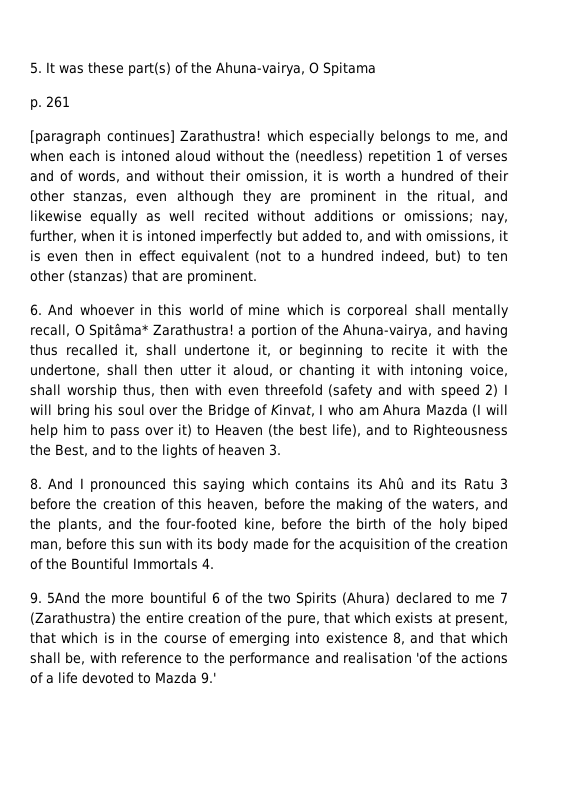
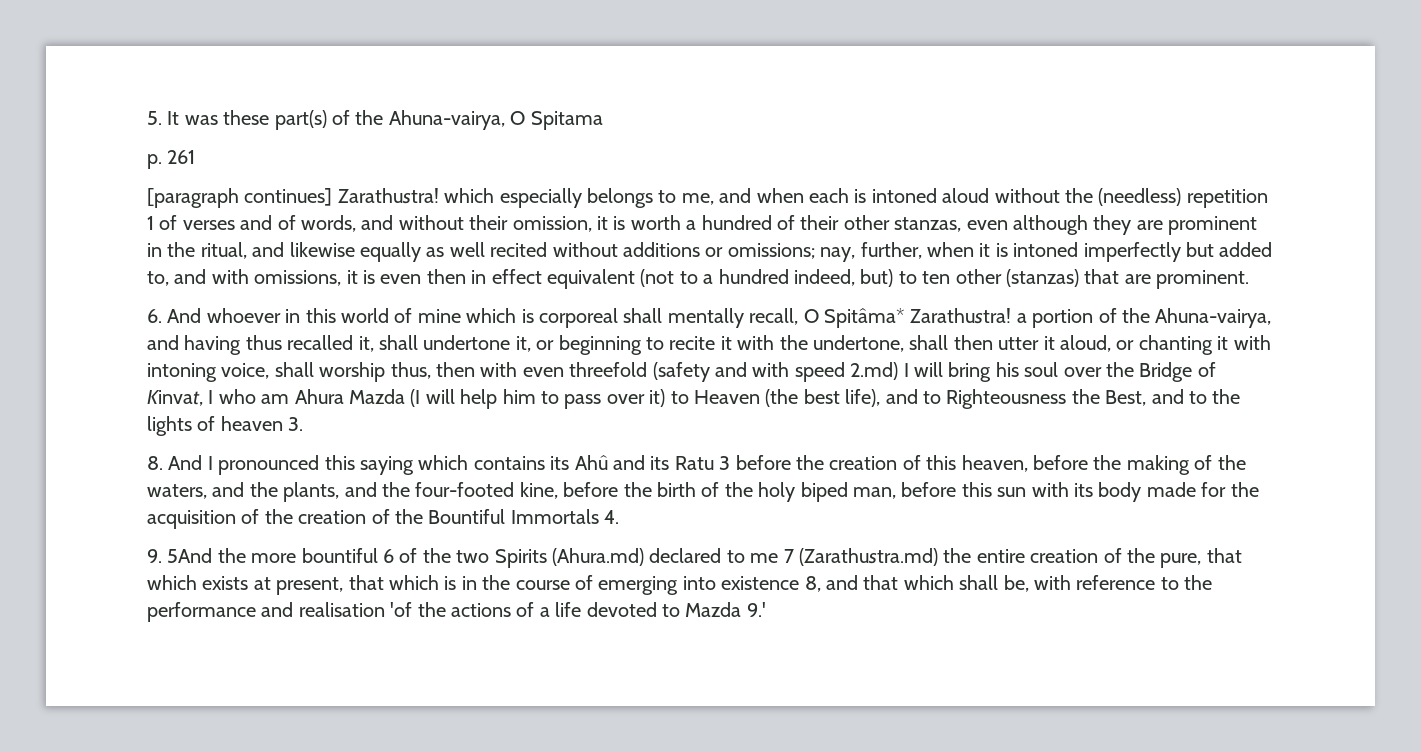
[485,384,499,397] 2) -> [850,362,899,380] 2.md)
[342,592,391,605] (Ahura) -> [552,548,644,566] (Ahura.md)
[30,612,116,625] (Zarathustra) -> [798,548,938,566] (Zarathustra.md)

